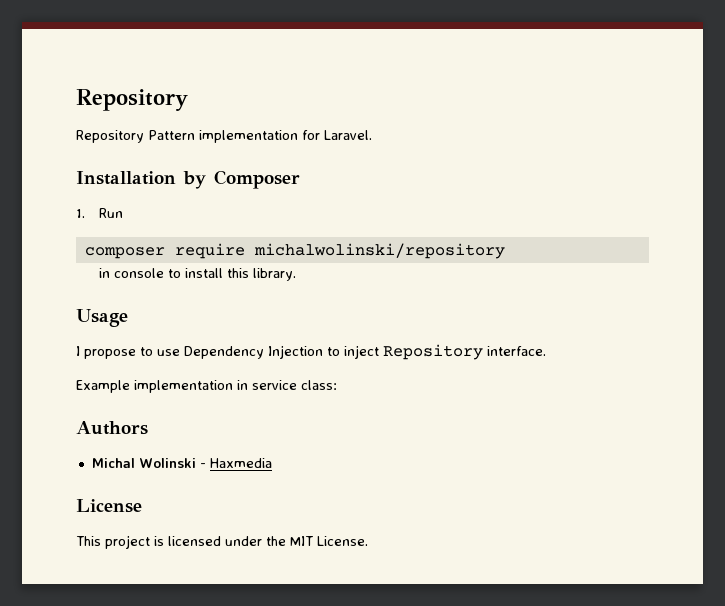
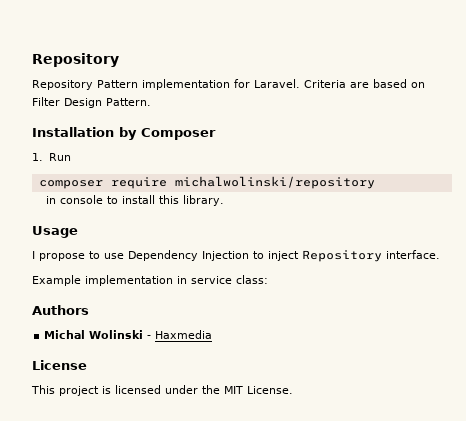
(372, 135) none -> [304,79,425,88] [32,97,151,108] Criteria are based on Filter Design Pattern.

